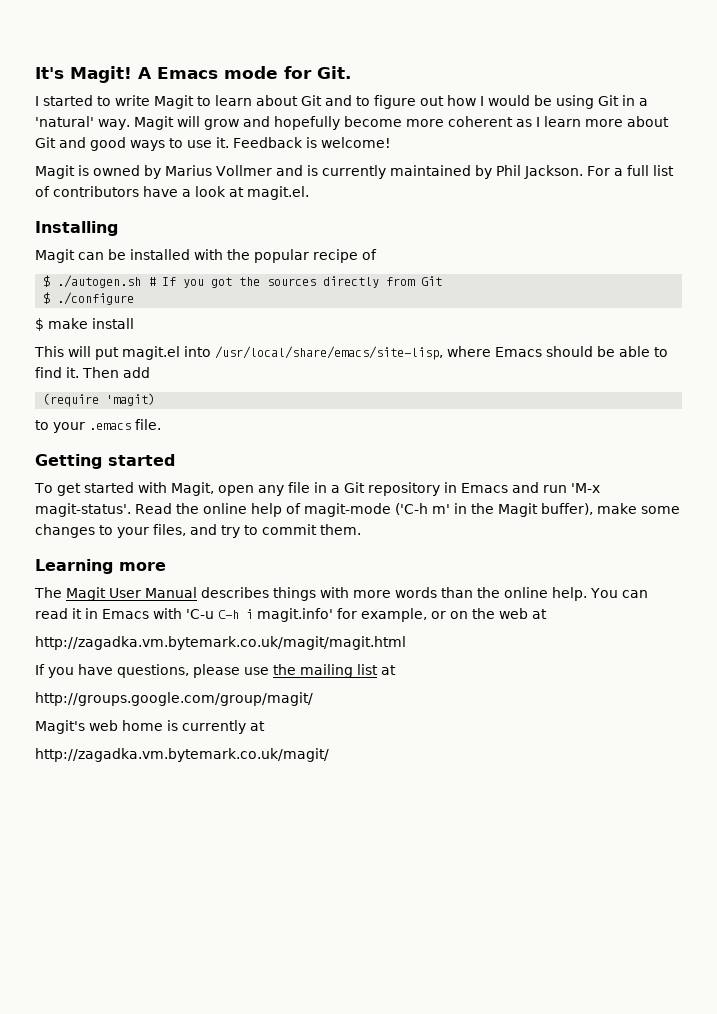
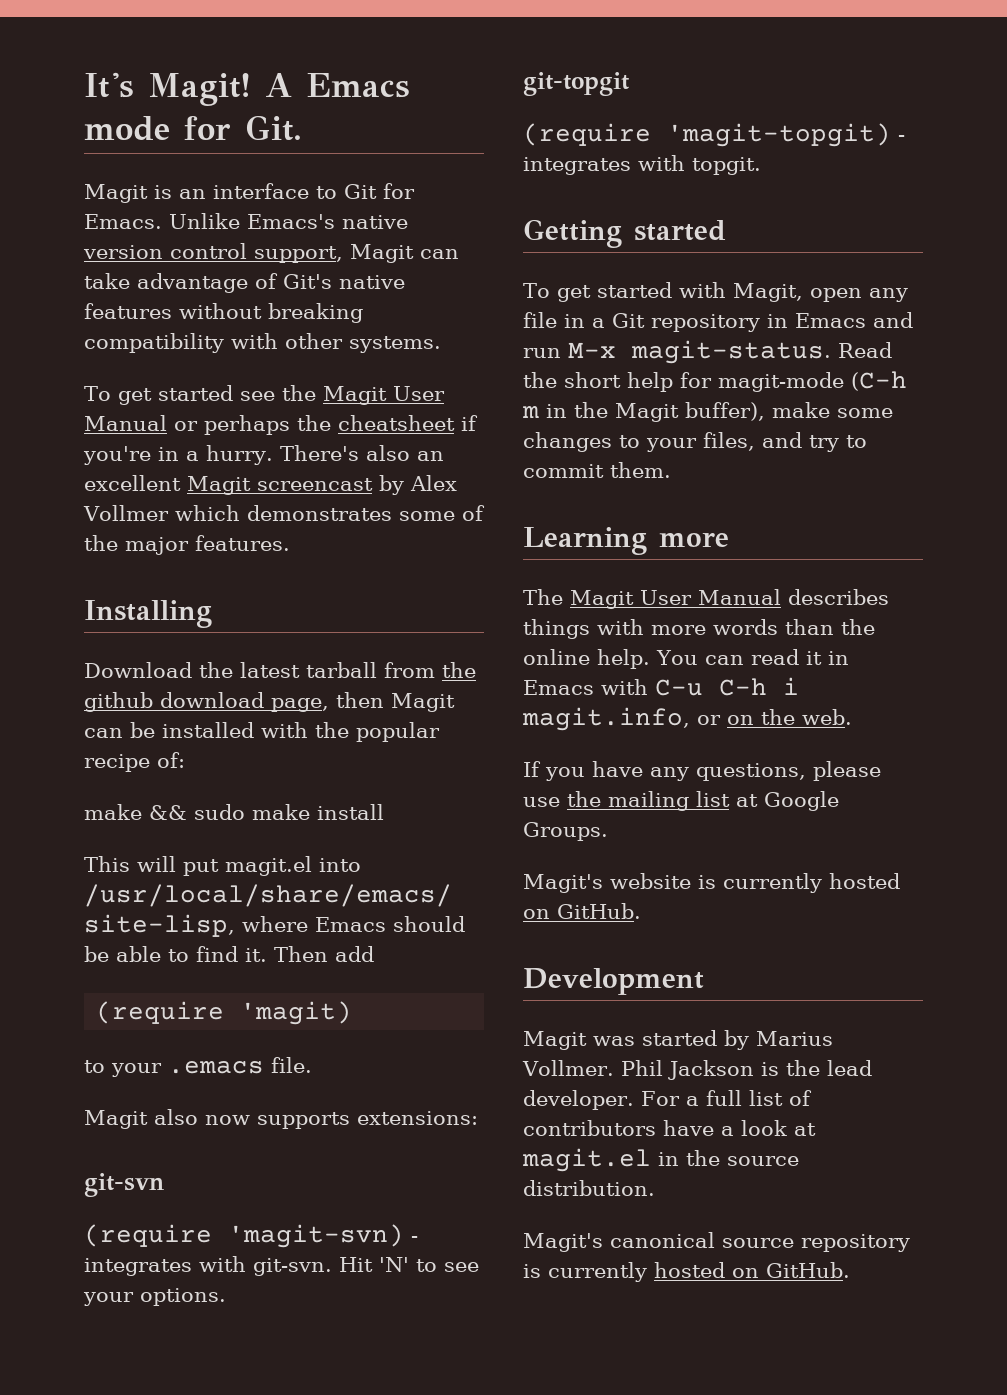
[35,95,648,109] [35,116,669,130] [35,137,391,151] [35,165,674,179] [35,186,309,200] [35,221,118,236] I started to write Magit to learn about Git and to figure out how I would be using Git in a 'natural' way. Magit will grow and hopefully become more coherent as I learn more about Git and good ways to use it. Feedback is welcome! // Magit is owned by Marius Vollmer and is currently maintained by Phil Jackson. For a full list of contributors have a look at magit.el. // Installing // -> [84,183,415,203] [84,213,408,229] [83,243,459,263] [84,273,405,293] [84,303,363,323] [84,333,441,353] [84,385,445,405] [84,415,478,435] [83,445,444,465] [84,475,457,495] [83,505,485,521] [84,535,290,555] [84,600,212,628] [84,662,476,678] [84,692,384,712] Magit is an interface to Git for Emacs. Unlike Emacs's native version control support, Magit can take advantage of Git's native features without breaking compatibility with other systems. // To get started see the Magit User Manual or perhaps the cheatsheet if you're in a hurry. There's also an excellent Magit screencast by Alex Vollmer which demonstrates some of the major features. // Installing // Download the latest tarball from the github download page, then
[362,249,377,260] [43,275,443,288] [43,292,135,305] [35,318,44,331] of // $ ./autogen.sh # If you got the sources directly from Git // $ ./configure // $ -> [157,752,185,768] [84,804,245,820] of: // make && sudo
(161, 424) none -> [84,1109,478,1129] [84,1173,164,1197] [84,1224,418,1248] [84,1256,479,1276] [83,1288,226,1306] [523,72,630,96] [523,123,905,147] [523,155,761,175] // Magit also now supports extensions: // git-svn // (require 'magit-svn) - integrates with git-svn. Hit 'N' to see your options. // git-topgit // (require 'magit-topgit) - integrates with topgit.
[570,483,600,493] [35,503,450,517] 'M-x magit-status'. Read the online help of magit-mode ('C-h m' -> [568,340,892,364] [523,371,907,392] [522,406,539,418] M-x magit-status. Read the short help for magit-mode (C-h m
[186,609,214,619] 'C-u -> [655,679,703,696] C-u
[257,608,547,622] [35,636,406,650] magit.info' for example, or on the web at // http://zagadka.vm.bytemark.co.uk/magit/magit.html -> [522,707,852,731] magit.info, or on the web.
(113, 669) none -> [650,767,689,781] any
[35,692,313,706] [35,720,265,734] [35,748,329,762] // http://groups.google.com/group/magit/ // Magit's web home is currently at // http://zagadka.vm.bytemark.co.uk/magit/ -> [764,791,839,811] [523,822,608,841] [523,873,900,893] [523,903,641,919] [523,968,704,995] [523,1030,833,1050] [522,1060,872,1080] [523,1090,812,1110] [523,1120,816,1136] [522,1148,799,1172] [523,1180,655,1196] [523,1232,910,1252] [523,1262,850,1282] Google Groups. // Magit's website is currently hosted on GitHub. // Development // Magit was started by Marius Vollmer. Phil Jackson is the lead developer. For a full list of contributors have a look at magit.el in the source distribution. // Magit's canonical source repository is currently hosted on GitHub.

